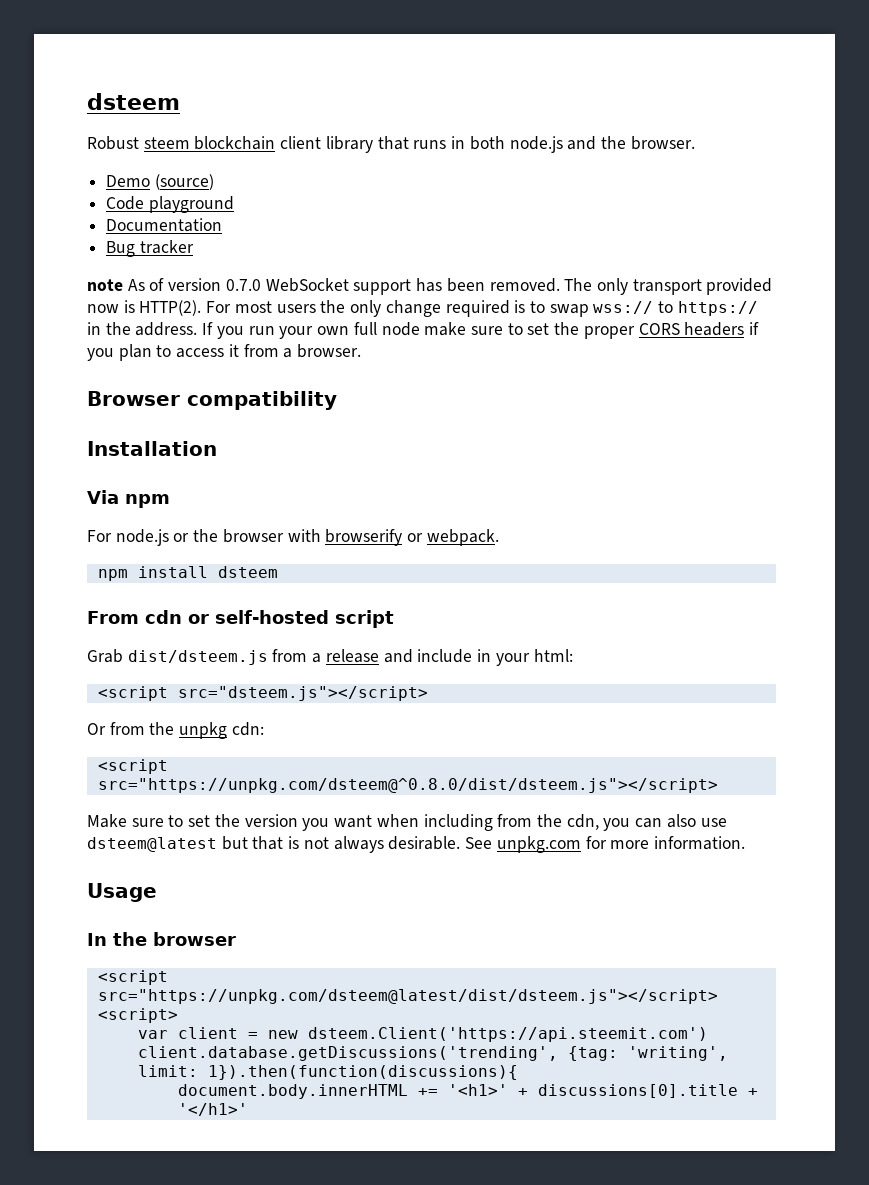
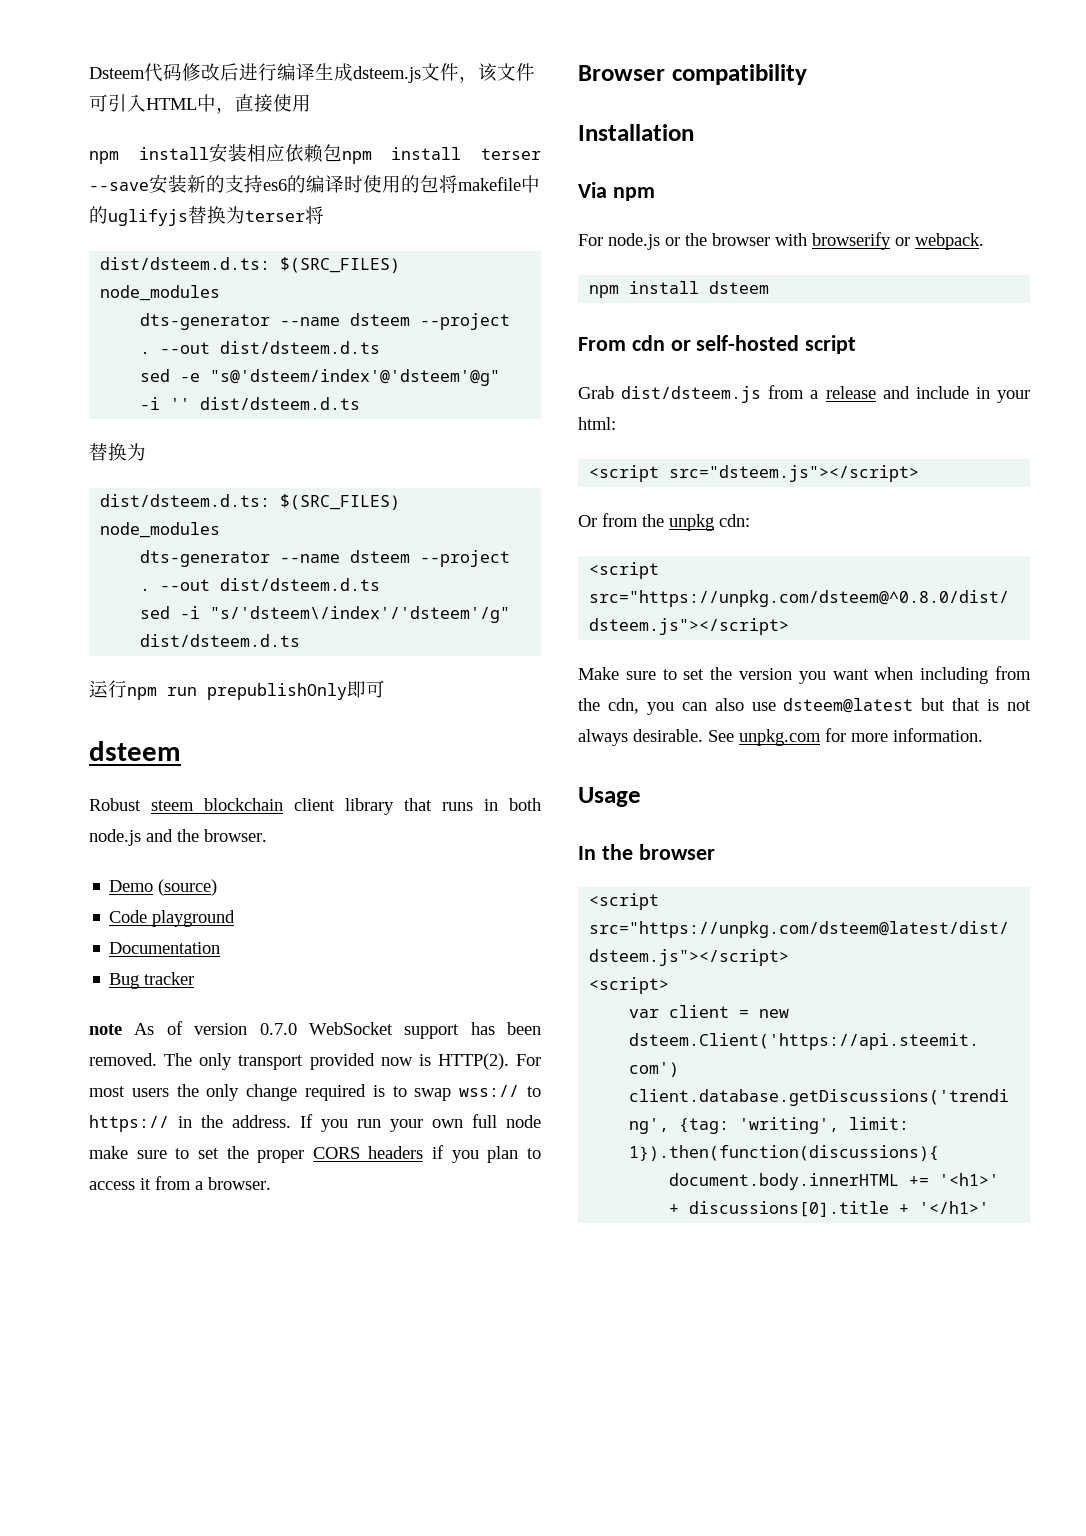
(87, 101) none -> [89,63,535,83] [89,94,311,114] [89,143,541,164] [89,174,540,194] [89,206,324,226] [100,257,401,273] [100,285,221,301] [140,313,511,330] [140,341,381,354] [140,369,501,386] [140,397,361,410] [89,443,146,461] [100,494,401,510] [100,522,221,538] [140,550,511,567] [140,578,381,591] [140,606,511,623] [140,634,301,647] [89,680,385,700] Dsteem代码修改后进行编译生成dsteem.js文件，该文件可引入HTML中，直接使用 // npm install安装相应依赖包npm install terser --save安装新的支持es6的编译时使用的包将makefile中的uglifyjs替换为terser将 // dist/dsteem.d.ts: $(SRC_FILES) node_modules // dts-generator --name dsteem --project . --out dist/dsteem.d.ts // sed -e "s@'dsteem/index'@'dsteem'@g" -i '' dist/dsteem.d.ts // 替换为 // dist/dsteem.d.ts: $(SRC_FILES) node_modules // dts-generator --name dsteem --project . --out dist/dsteem.d.ts // sed -i "s/'dsteem\/index'/'dsteem'/g" dist/dsteem.d.ts // 运行npm run prepublishOnly即可 //

